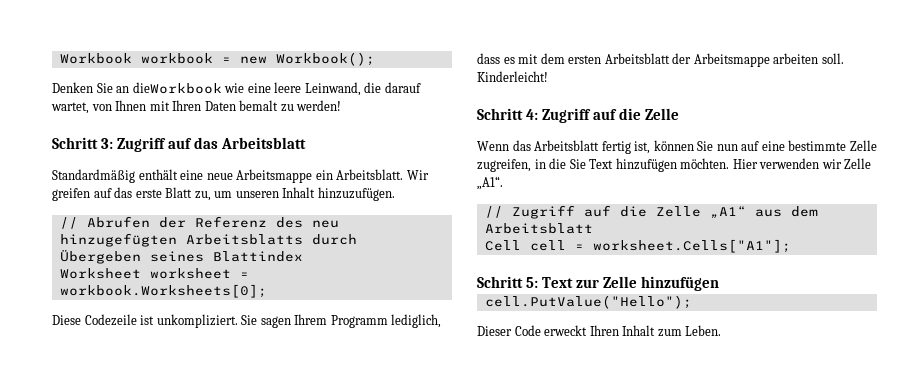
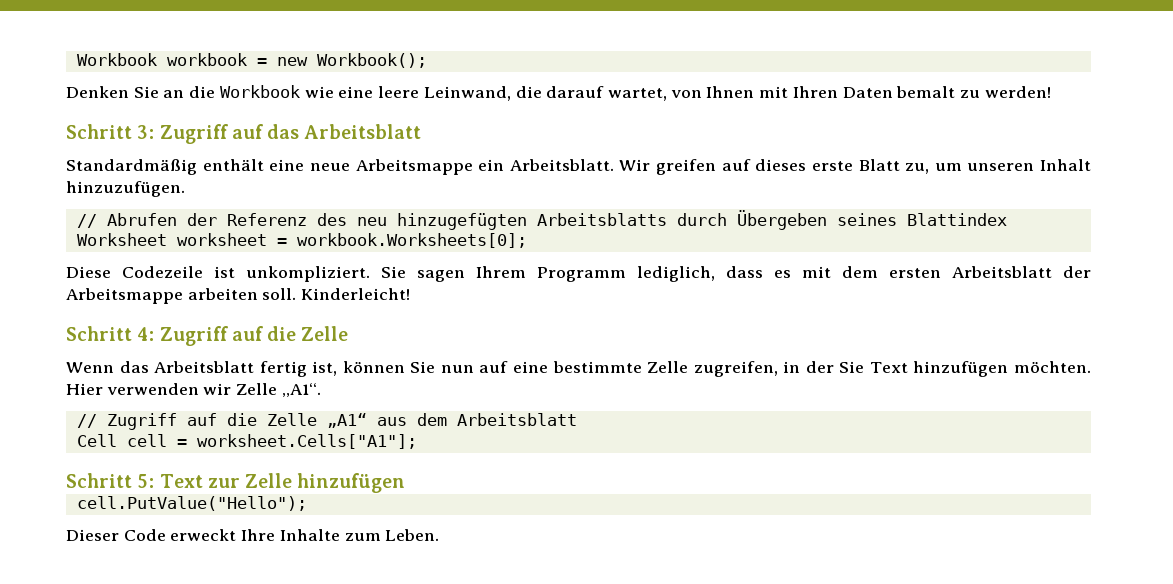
[132,82,222,94] dieWorkbook -> [189,85,300,98] die Workbook
[114,187,133,198] das -> [755,159,807,171] dieses
[549,158,567,169] die -> [805,361,834,373] der
[589,325,656,336] Ihren Inhalt -> [241,529,340,541] Ihre Inhalte

